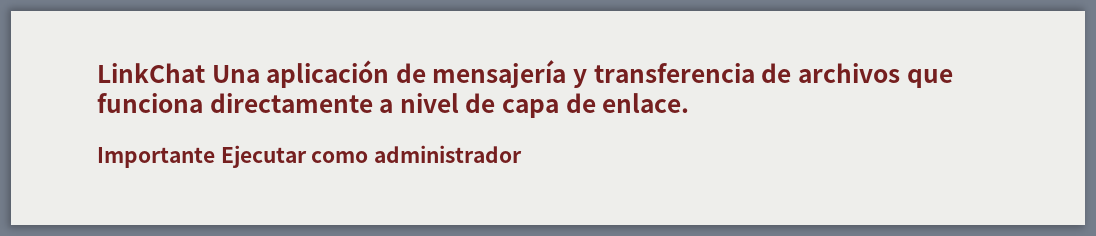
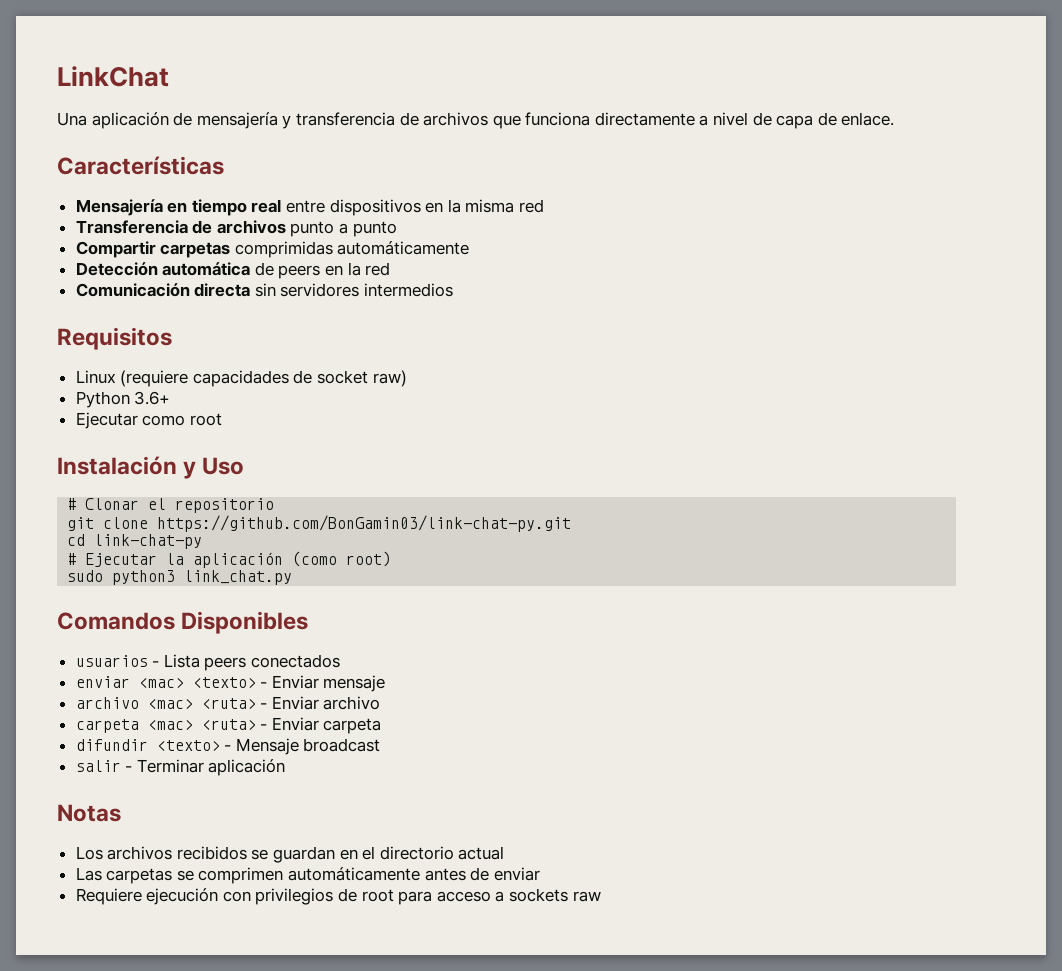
(205, 73) none -> (169, 76) //
[97,145,523,168] Importante Ejecutar como administrador -> [57,156,224,175] [75,199,545,216] [75,220,397,237] [75,241,470,258] [75,262,391,279] [75,283,454,297] [57,327,172,350] [75,370,407,387] [75,391,171,408] [75,412,222,429] [57,456,245,479] [67,498,275,513] [67,515,572,532] [67,534,203,549] [67,551,392,568] [67,570,293,585] [57,611,309,634] [75,654,341,671] [75,675,386,692] [75,696,381,710] [75,717,382,734] [75,738,381,755] [75,759,286,776] [57,804,121,822] [75,846,505,863] [75,867,540,884] [75,888,601,905] Características // Mensajería en tiempo real entre dispositivos en la misma red // Transferencia de archivos punto a punto // Compartir carpetas comprimidas automáticamente // Detección automática de peers en la red // Comunicación directa sin servidores intermedios // Requisitos // Linux (requiere capacidades de socket raw) // Python 3.6+ // Ejecutar como root // Instalación y Uso // # Clonar el repositorio // git clone https://github.com/BonGamin03/link-chat-py.git // cd link-chat-py // # Ejecutar la aplicación (como root) // sudo python3 link_chat.py // Comandos Disponibles // usuarios - Lista peers conectados // enviar <mac> <texto> - Enviar mensaje // archivo <mac> <ruta> - Enviar archivo // carpeta <mac> <ruta> - Enviar carpeta // difundir <texto> - Mensaje broadcast // salir - Terminar aplicación // Notas // Los archivos recibidos se guardan en el directorio actual // Las carpetas se comprimen automáticamente antes de enviar // Requiere ejecución con privilegios de root para acceso a sockets raw

